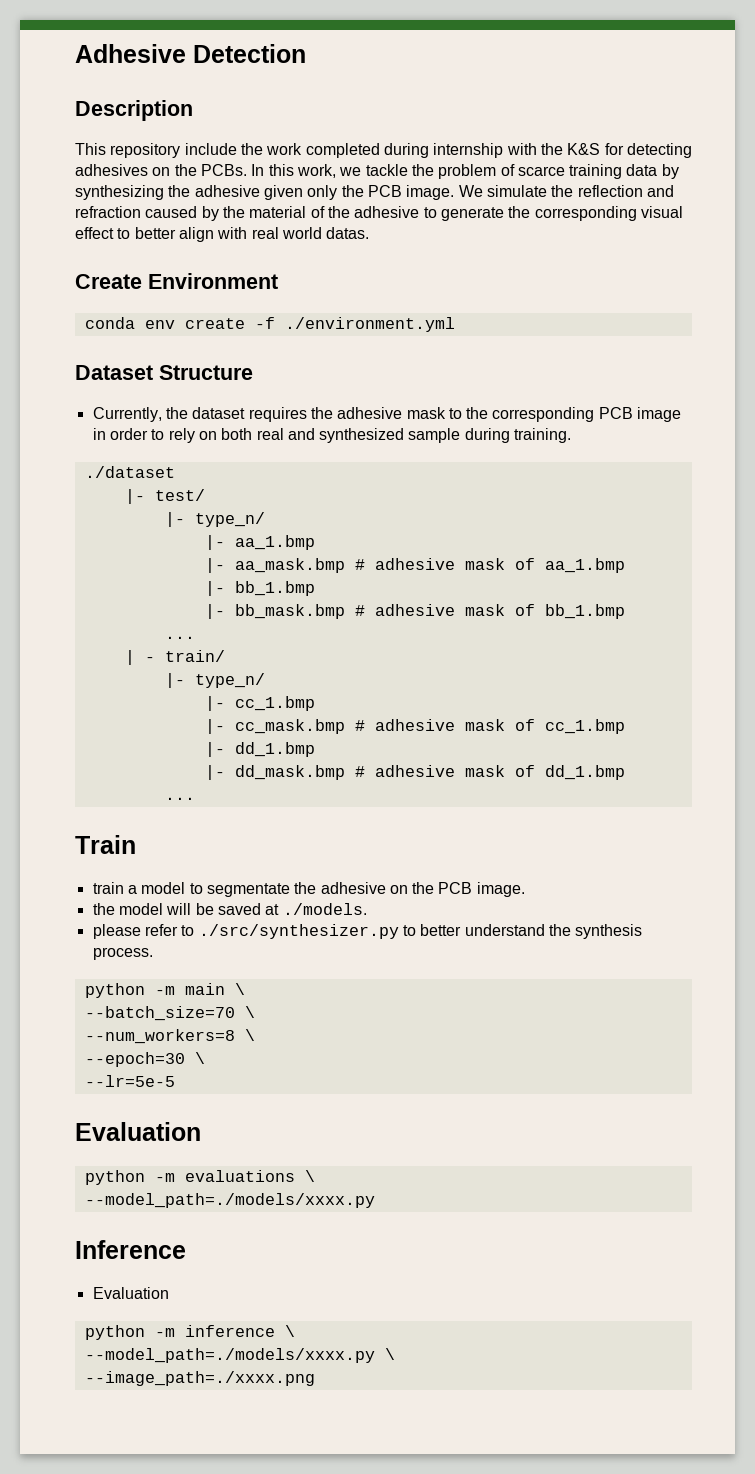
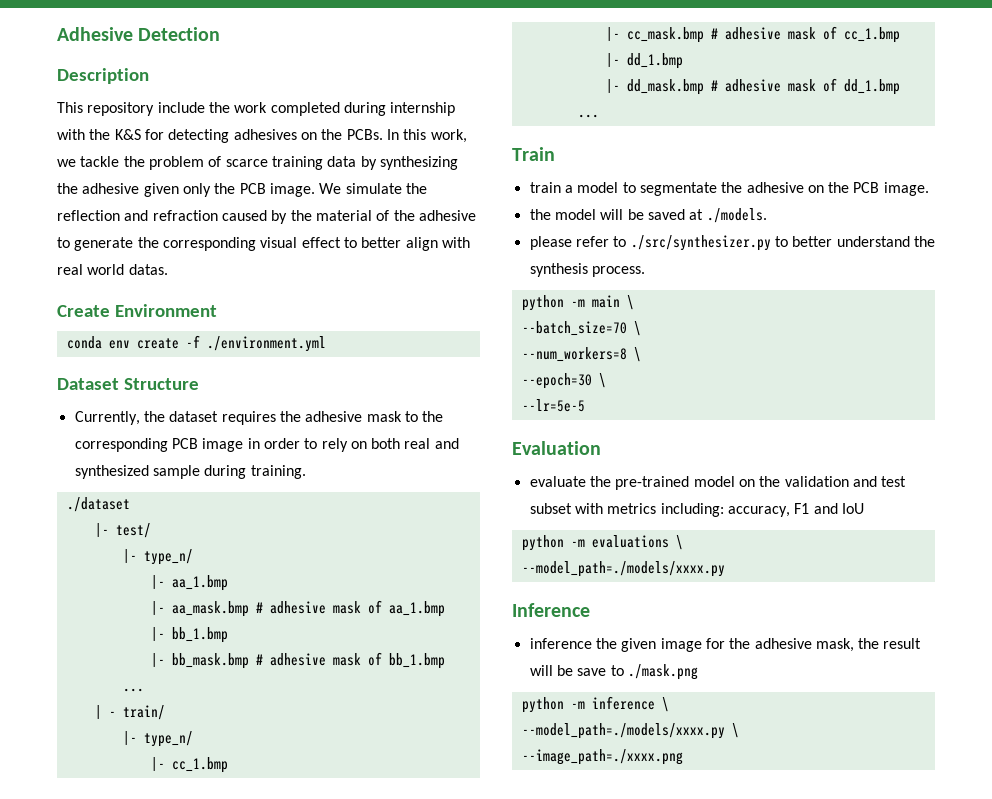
(201, 1131) none -> [529,476,907,490] [529,503,864,517] // evaluate the pre-trained model on the validation and test subset with metrics including: accuracy, F1 and IoU
[92,1287,169,1299] Evaluation -> [529,638,922,652] [529,664,698,680] inference the given image for the adhesive mask, the result will be save to ./mask.png

